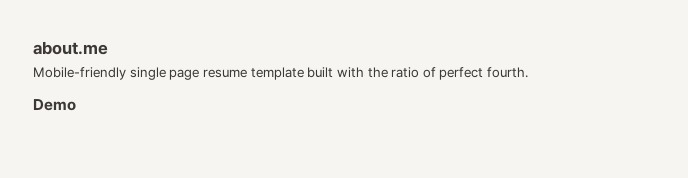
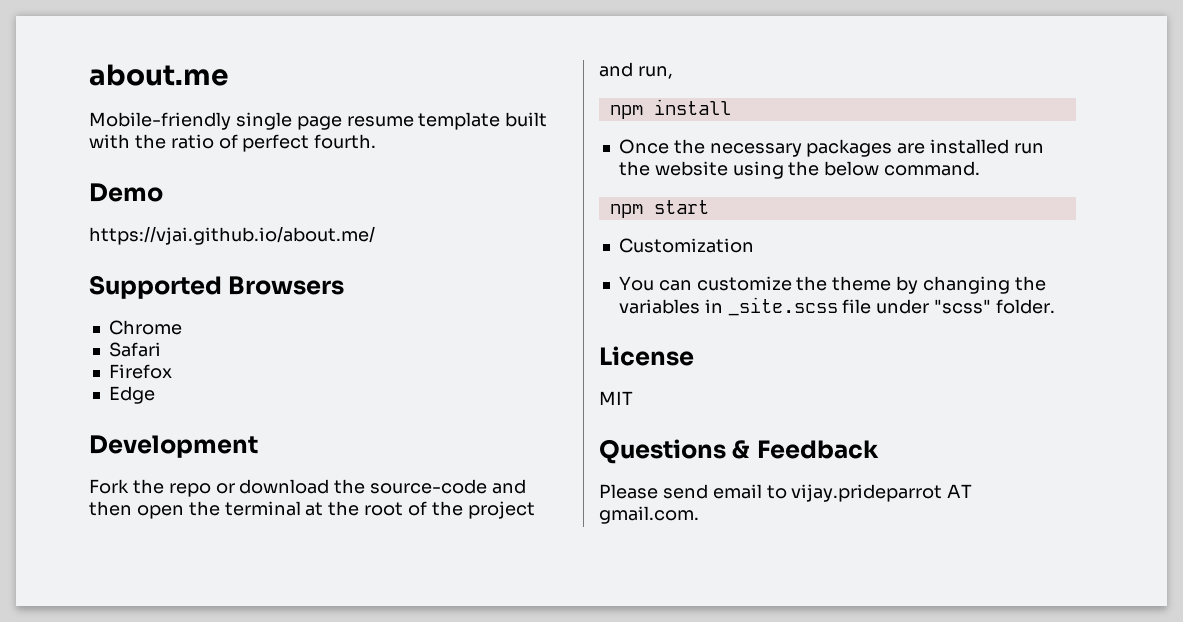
(76, 105) none -> [89,226,375,245] [89,275,345,299] [108,320,182,335] [108,342,161,357] [108,364,172,379] [108,386,155,404] [89,435,258,458] [89,479,527,497] [89,501,535,519] [599,62,673,79] [609,99,731,119] [618,139,1044,157] [618,161,981,179] [609,200,709,218] [618,238,754,253] [618,276,1046,294] [618,297,1055,316] [599,346,694,366] [599,391,633,405] [599,439,879,464] [599,484,973,502] [599,506,699,524] // https://vjai.github.io/about.me/ // Supported Browsers // Chrome // Safari // Firefox // Edge // Development // Fork the repo or download the source-code and then open the terminal at the root of the project and run, // npm install // Once the necessary packages are installed run the website using the below command. // npm start // Customization // You can customize the theme by changing the variables in _site.scss file under "scss" folder. // License // MIT // Questions & Feedback // Please send email to vijay.prideparrot AT gmail.com.

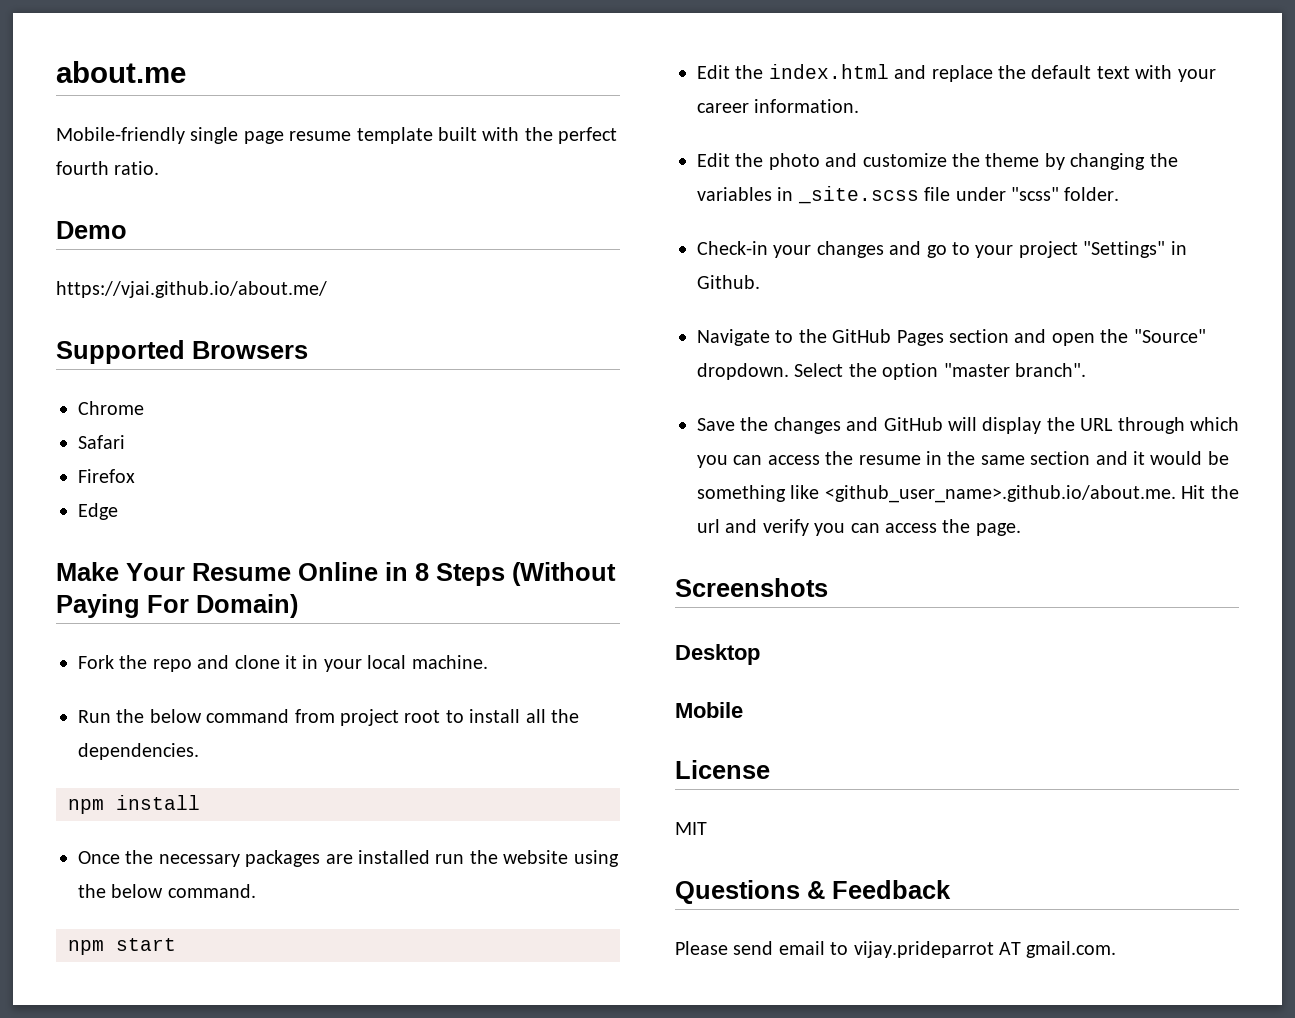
[170,134,377,152] ratio of perfect fourth. -> [558,127,618,144] [56,161,160,175] perfect fourth ratio.
[89,435,258,458] [89,479,527,497] [89,501,535,519] [599,62,673,79] Development // Fork the repo or download the source-code and then open the terminal at the root of the project and run, -> [56,562,616,586] [56,594,298,618] [78,655,488,672] [78,709,579,726] [78,743,199,760] Make Your Resume Online in 8 Steps (Without Paying For Domain) // Fork the repo and clone it in your local machine. // Run the below command from project root to install all the dependencies.
[618,238,754,253] [618,276,692,291] Customization // You can -> [697,64,1216,82] [697,99,860,113] [697,153,858,170] Edit the index.html and replace the default text with your career information. // Edit the photo and
(1055, 306) none -> [697,241,1187,258] [697,275,760,289] [697,329,1206,346] [697,363,1086,380] [697,417,1239,434] [697,451,1229,468] [697,485,1239,503] [697,519,1021,536] [675,578,828,597] [675,644,760,665] [675,702,743,718] // Check-in your changes and go to your project "Settings" in Github. // Navigate to the GitHub Pages section and open the "Source" dropdown. Select the option "master branch". // Save the changes and GitHub will display the URL through which you can access the resume in the same section and it would be something like <github_user_name>.github.io/about.me. Hit the url and verify you can access the page. // Screenshots // Desktop // Mobile

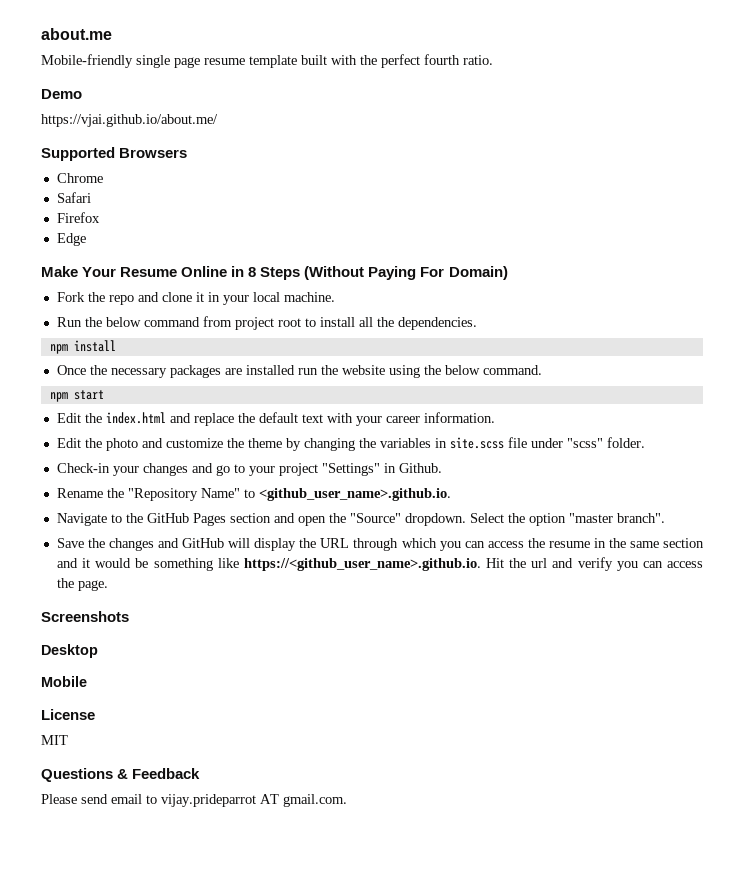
[797,186,919,204] _site.scss -> [449,437,504,449] site.scss
(760, 282) none -> [56,488,451,501] // Rename the "Repository Name" to <github_user_name>.github.io.
[824,485,1176,503] <github_user_name>.github.io/about.me. -> [243,558,481,571] https://<github_user_name>.github.io.

